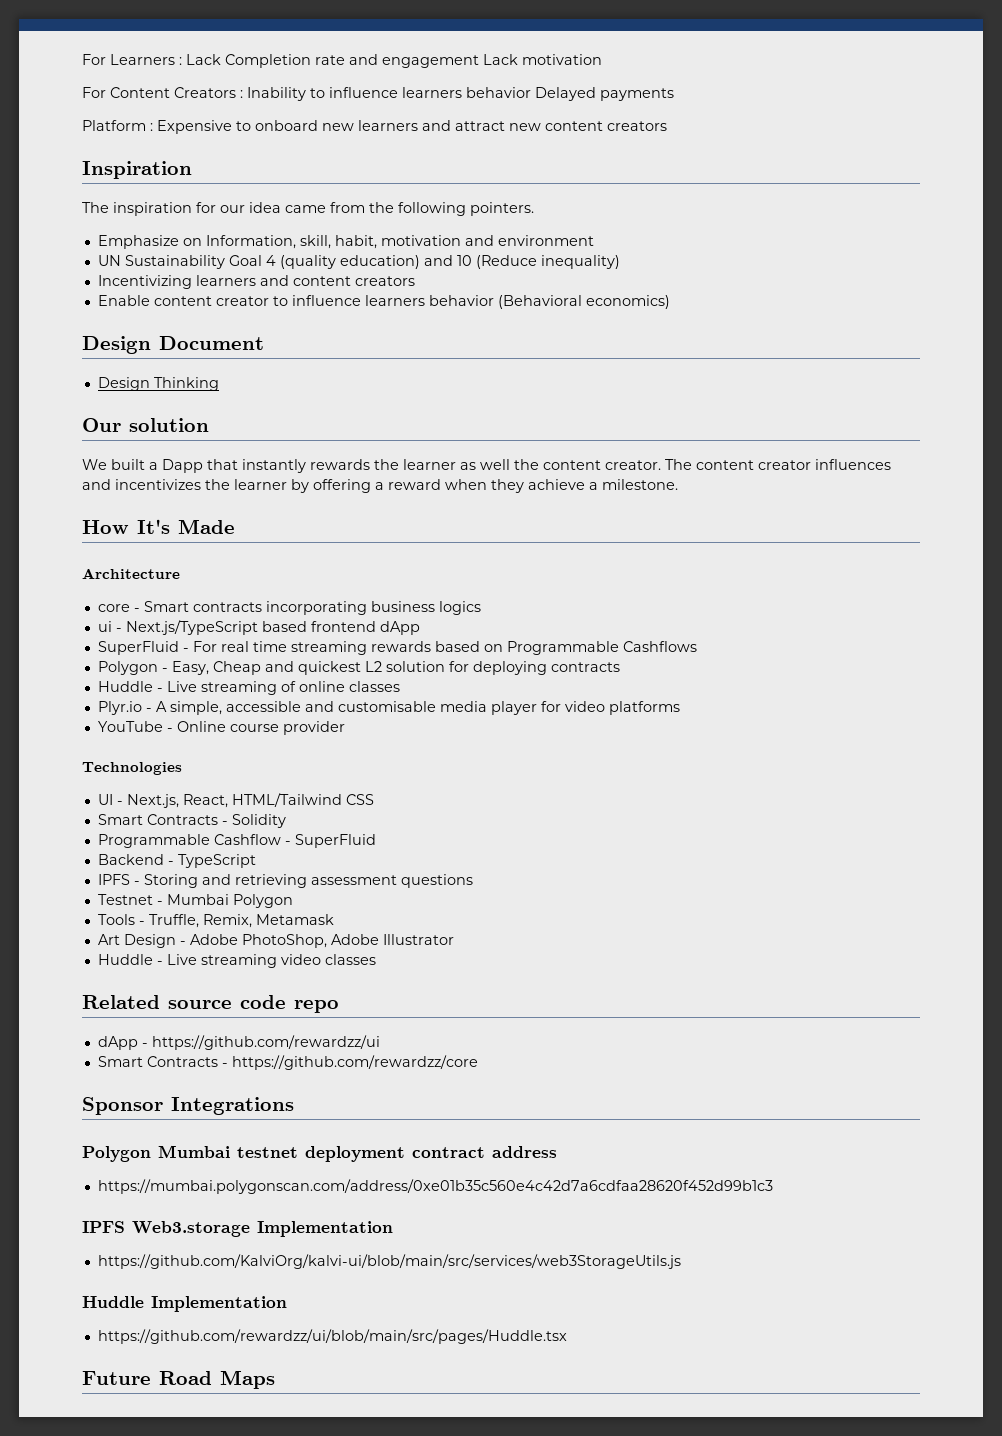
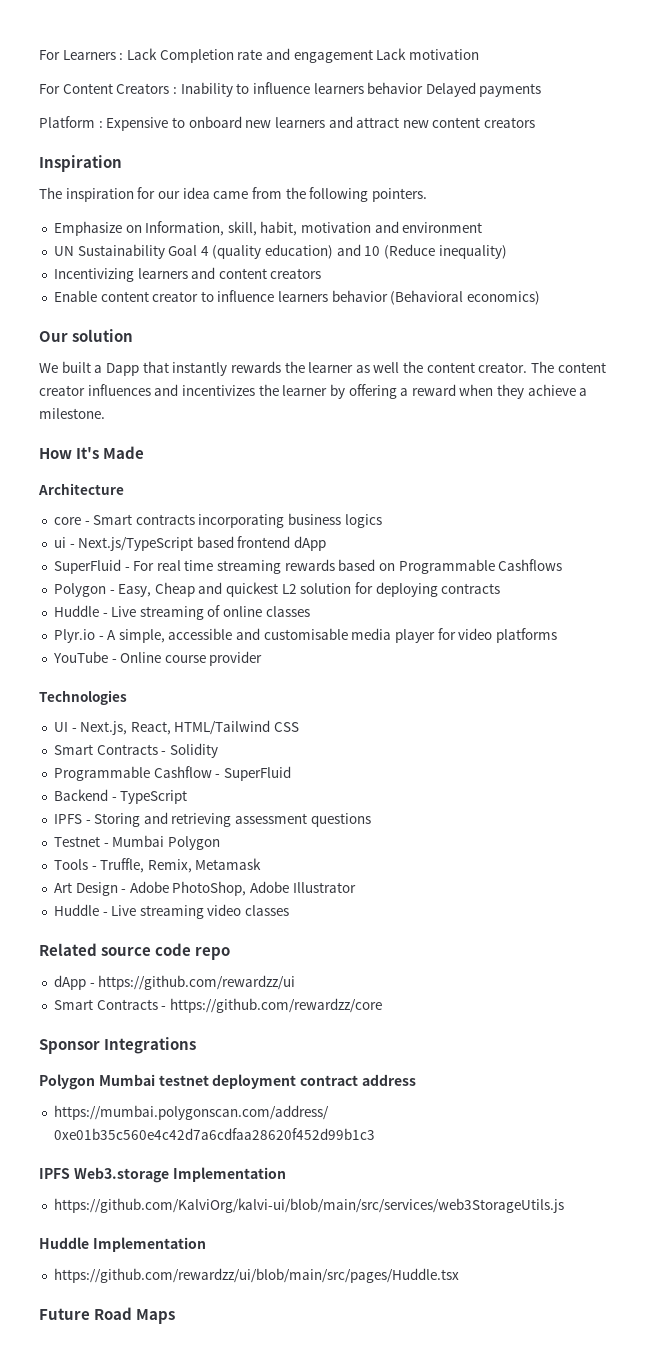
[82,336,264,354] [97,377,219,391] // Design Document // Design Thinking -> (541, 298) none

